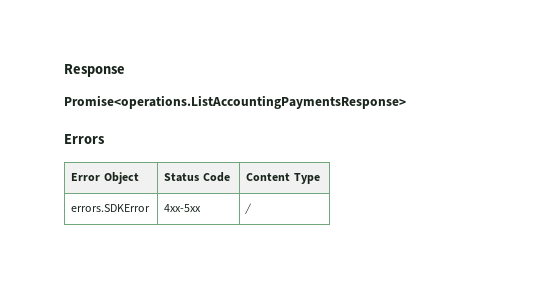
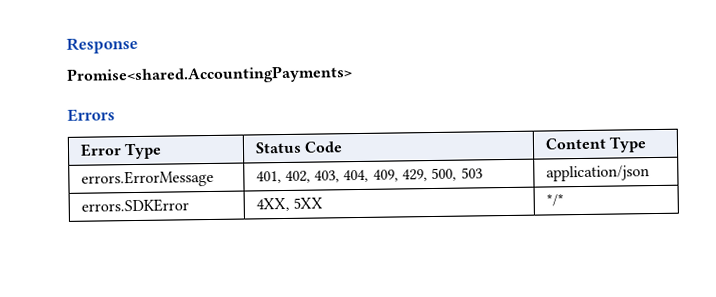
[64,95,406,109] Promise<operations.ListAccountingPaymentsResponse> -> [66,65,353,85] Promise<shared.AccountingPayments>
[103,172,139,184] Object -> [123,142,162,160] Type
[71,204,151,212] [164,204,202,212] [245,203,252,214] errors.SDKError | 4xx-5xx | / -> [80,169,214,188] [255,167,483,184] [545,165,650,182] [80,198,189,213] [255,197,323,212] [545,193,564,207] errors.ErrorMessage | 401, 402, 403, 404, 409, 429, 500, 503 | application/json // errors.SDKError | 4XX, 5XX | */*

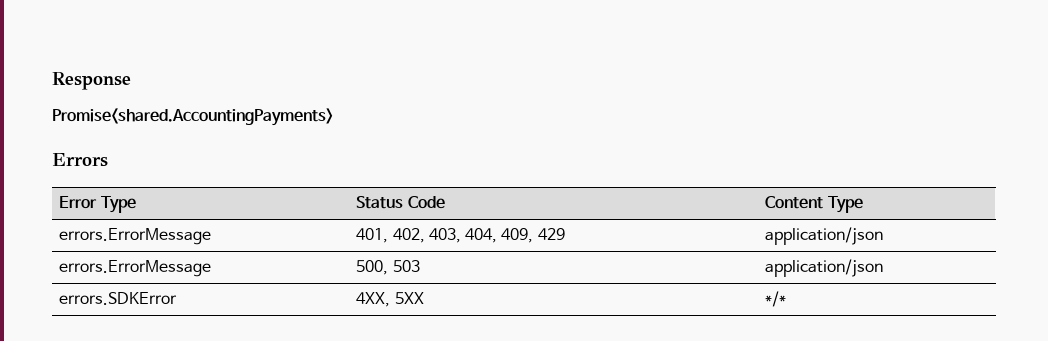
[402,169,429,182] 429, -> [537,228,565,240] [765,227,884,245] [59,260,212,277] 429 | application/json // errors.ErrorMessage |

